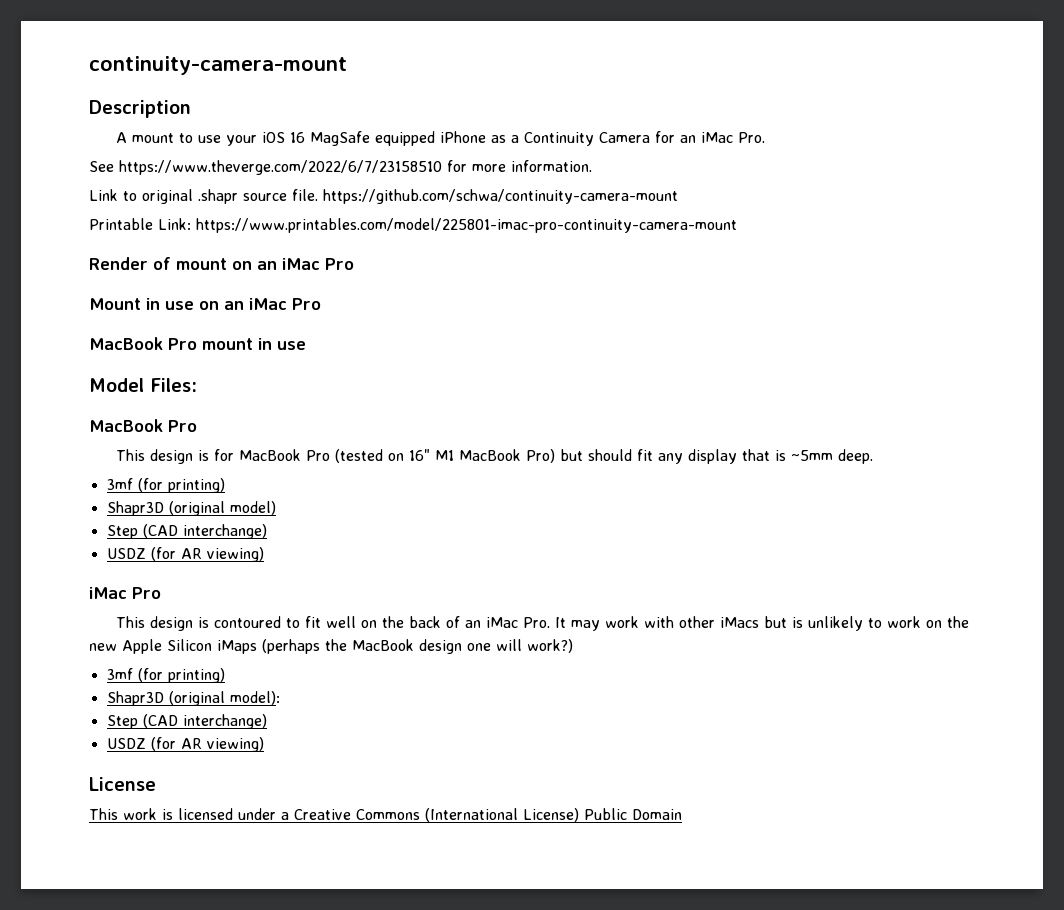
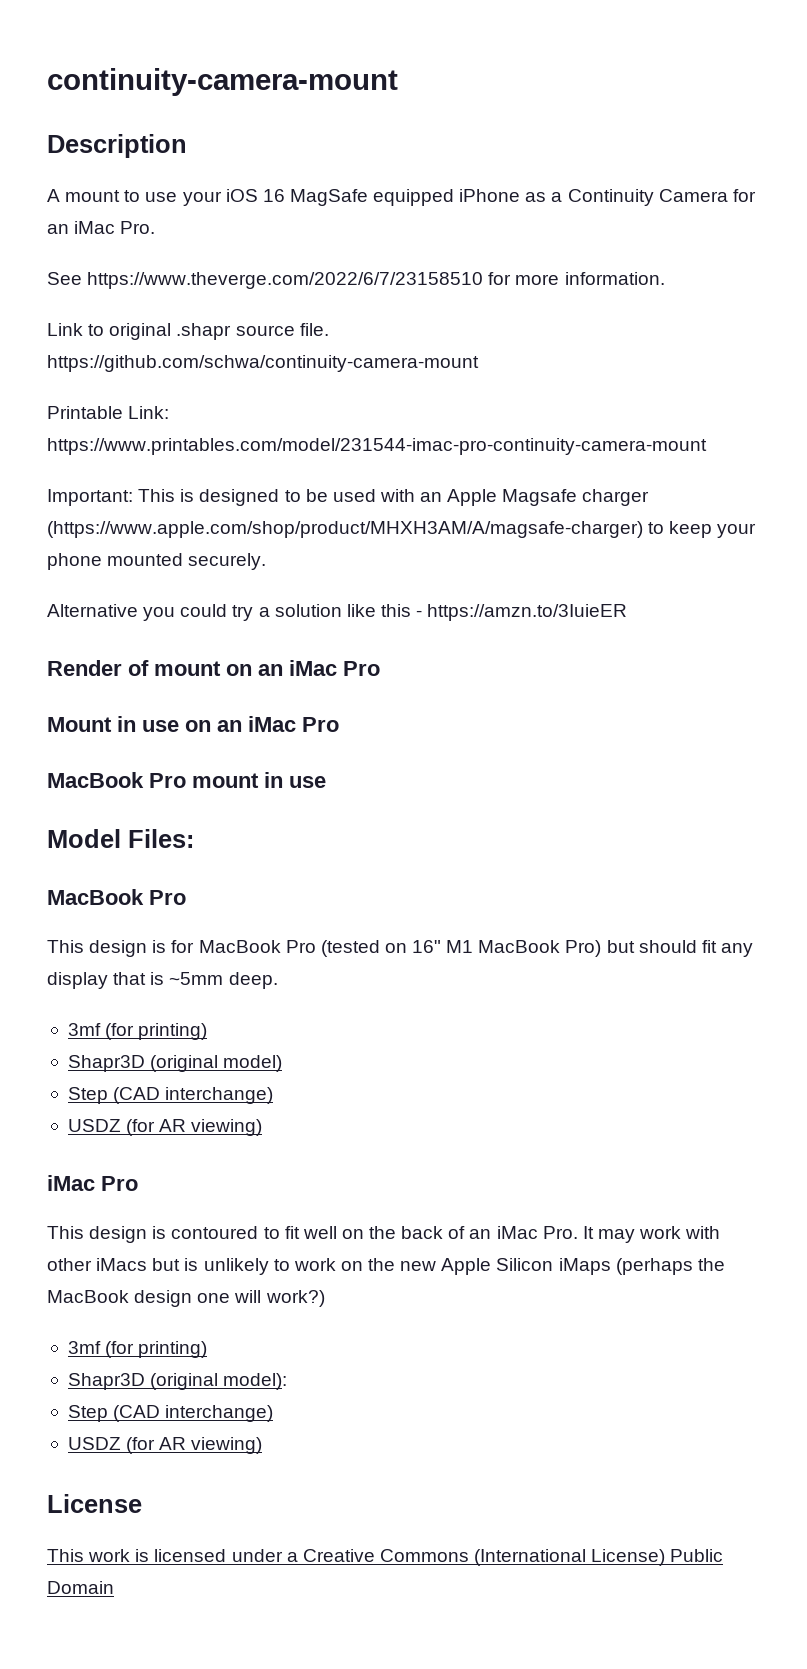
[196,218,737,233] https://www.printables.com/model/225801-imac-pro-continuity-camera-mount -> [47,438,707,455] [47,489,650,506] [47,521,757,538] [47,553,267,570] [47,604,628,621] https://www.printables.com/model/231544-imac-pro-continuity-camera-mount // Important: This is designed to be used with an Apple Magsafe charger (https://www.apple.com/shop/product/MHXH3AM/A/magsafe-charger) to keep your phone mounted securely. // Alternative you could try a solution like this - https://amzn.to/3IuieER

